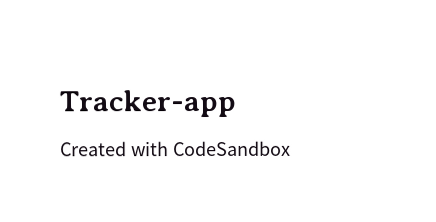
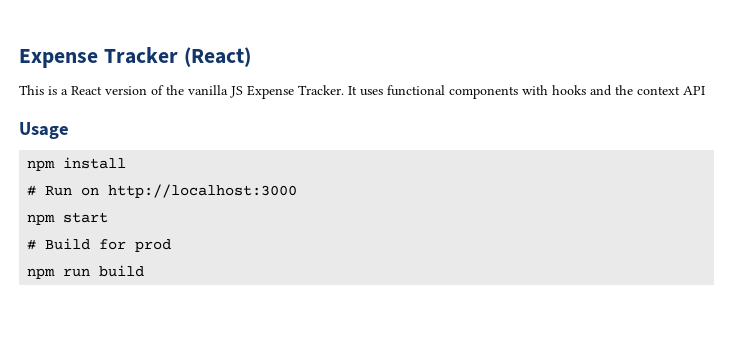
[59,89,237,118] [60,140,291,157] Tracker-app // Created with CodeSandbox -> [19,47,251,68] [19,85,705,99] [19,122,69,139] [27,157,127,171] [27,184,298,198] [27,212,109,225] [27,238,172,252] [27,265,145,279] Expense Tracker (React) // This is a React version of the vanilla JS Expense Tracker. It uses functional components with hooks and the context API // Usage // npm install // # Run on http://localhost:3000 // npm start // # Build for prod // npm run build

